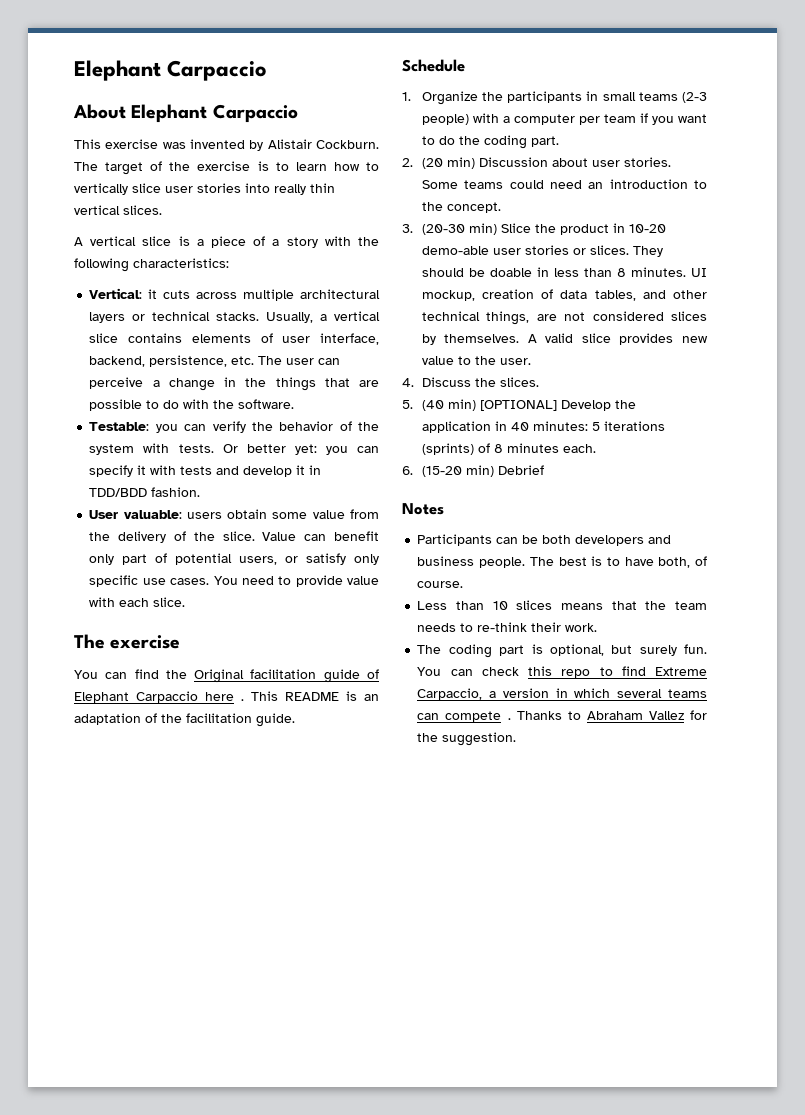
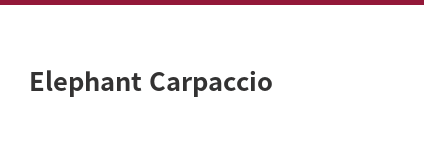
[74,60,268,81] [73,104,298,123] [74,139,379,151] [74,161,379,175] [74,183,335,195] [74,205,162,215] [74,236,379,248] [74,258,229,272] [89,288,381,301] [89,311,380,323] [89,333,379,345] [89,355,341,367] [89,377,380,391] [89,399,295,411] [89,421,379,433] [89,443,379,455] [89,465,322,477] [89,487,201,497] [89,509,379,519] [89,531,380,543] [89,553,380,565] [89,575,379,587] [89,597,186,607] [74,634,181,649] [74,669,379,683] [74,691,379,703] [74,713,295,727] [402,59,465,72] [402,91,707,105] [421,113,707,125] [421,135,559,149] [402,157,671,169] [421,179,707,189] [421,202,501,213] [402,223,666,235] [421,245,663,257] [421,267,707,277] [421,289,707,301] [421,311,707,325] [421,333,708,345] [421,356,531,365] [402,377,539,387] [402,399,636,411] [421,421,665,433] [421,443,596,455] [402,465,544,477] [402,503,444,515] [417,534,672,546] [417,556,707,568] [417,581,464,588] [417,600,707,610] [417,622,598,632] [417,644,707,658] [417,666,707,678] [417,688,707,700] [417,710,707,722] [417,732,517,746] Elephant Carpaccio // About Elephant Carpaccio // This exercise was invented by Alistair Cockburn. The target of the exercise is to learn how to vertically slice user stories into really thin vertical slices. // A vertical slice is a piece of a story with the following characteristics: // Vertical: it cuts across multiple architectural layers or technical stacks. Usually, a vertical slice contains elements of user interface, backend, persistence, etc. The user can perceive a change in the things that are possible to do with the software. // Testable: you can verify the behavior of the system with tests. Or better yet: you can specify it with tests and develop it in TDD/BDD fashion. // User valuable: users obtain some value from the delivery of the slice. Value can benefit only part of potential users, or satisfy only specific use cases. You need to provide value with each slice. // The exercise // You can find the Original facilitation guide of Elephant Carpaccio here . This README is an adaptation of the facilitation guide. // Schedule // 1. Organize the participants in small teams (2-3 people) with a computer per team if you want to do the coding part. // 2. (20 min) Discussion about user stories. Some teams could need an introduction to the concept. // 3. (20-30 min) Slice the product in 10-20 demo-able user stories or slices. They should be doable in less than 8 minutes. UI mockup, creation of data tables, and other technical things, are not considered slices by themselves. A valid slice provides new value to the user. // 4. Discuss the slices. // 5. (40 min) [OPTIONAL] Develop the application in 40 minutes: 5 iterations (sprints) of 8 minutes each. // 6. (15-20 min) Debrief // Notes // Participants can be both developers and business people. The best is to have both, of course. // Less than 10 slices means that the team needs to re-think their work. // The coding part is optional, but surely fun. You can check this repo to find Extreme Carpaccio, a version in which several teams can compete . Thanks to Abraham Vallez for the suggestion. -> [29,70,273,97] Elephant Carpaccio

